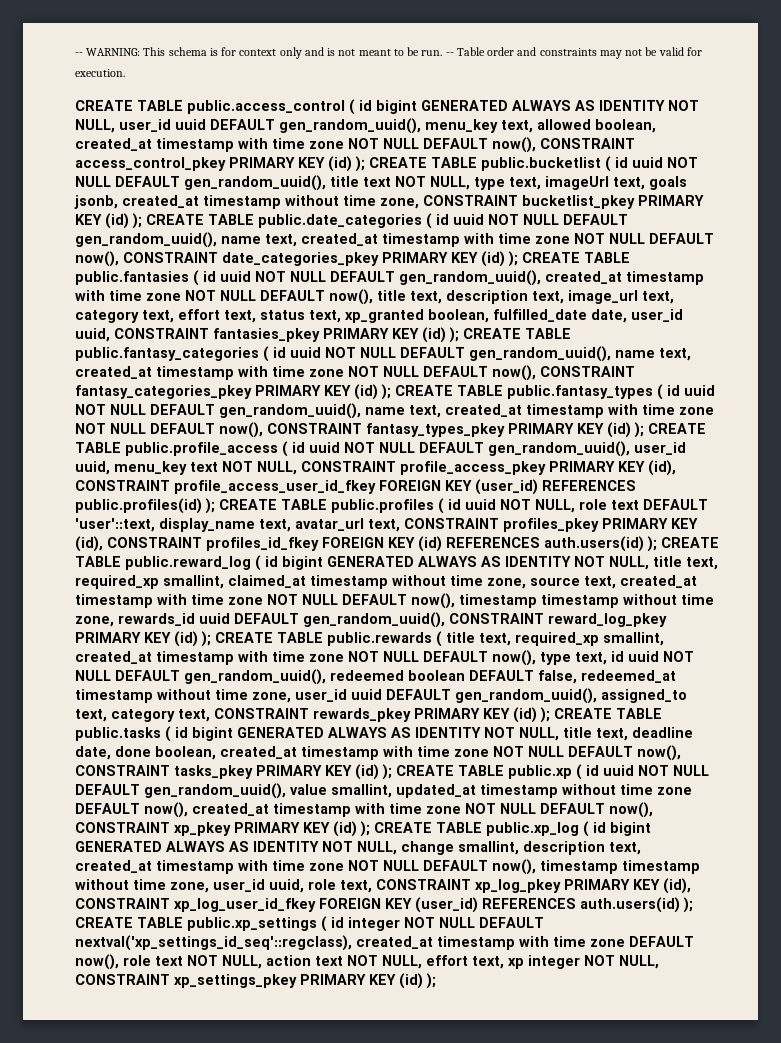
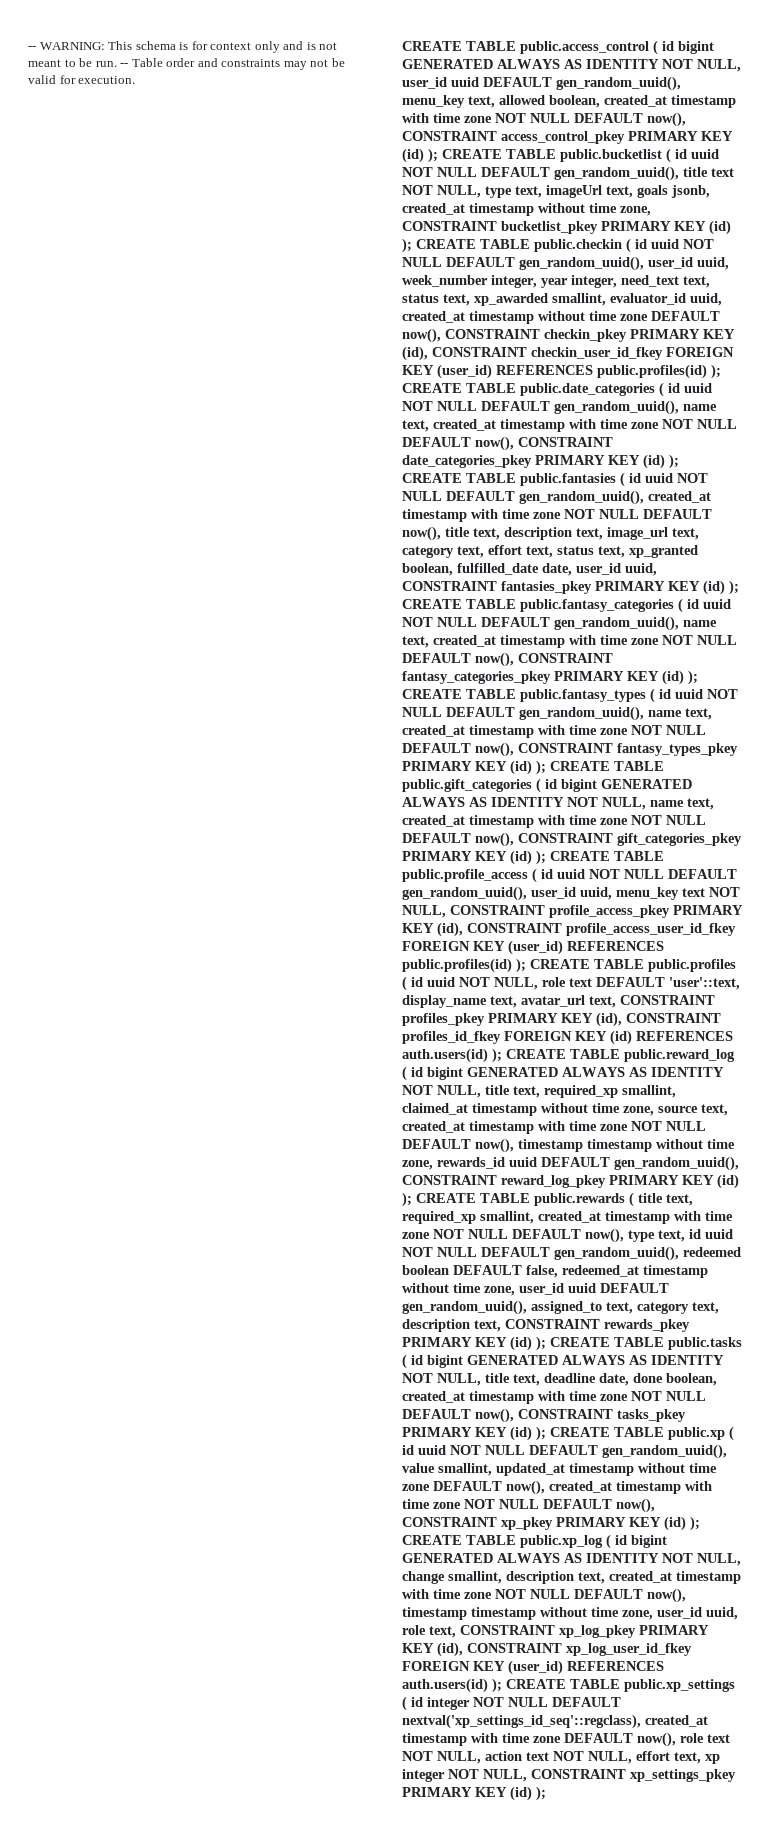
(254, 219) none -> [534,238,714,253] [402,256,729,271] [402,275,710,288] [402,293,722,306] [402,311,720,324] [402,328,735,343] [402,346,734,361] [402,364,721,379] [402,383,516,393] public.checkin ( id uuid NOT NULL DEFAULT gen_random_uuid(), user_id uuid, week_number integer, year integer, need_text text, status text, xp_awarded smallint, evaluator_id uuid, created_at timestamp without time zone DEFAULT now(), CONSTRAINT checkin_pkey PRIMARY KEY (id), CONSTRAINT checkin_user_id_fkey FOREIGN KEY (user_id) REFERENCES public.profiles(id) ); CREATE TABLE
(121, 447) none -> [402,778,692,793] [402,797,714,810] [402,815,706,828] [402,832,742,847] [402,850,664,865] public.gift_categories ( id bigint GENERATED ALWAYS AS IDENTITY NOT NULL, name text, created_at timestamp with time zone NOT NULL DEFAULT now(), CONSTRAINT gift_categories_pkey PRIMARY KEY (id) ); CREATE TABLE
(210, 715) none -> [402,1319,501,1332] description text,

